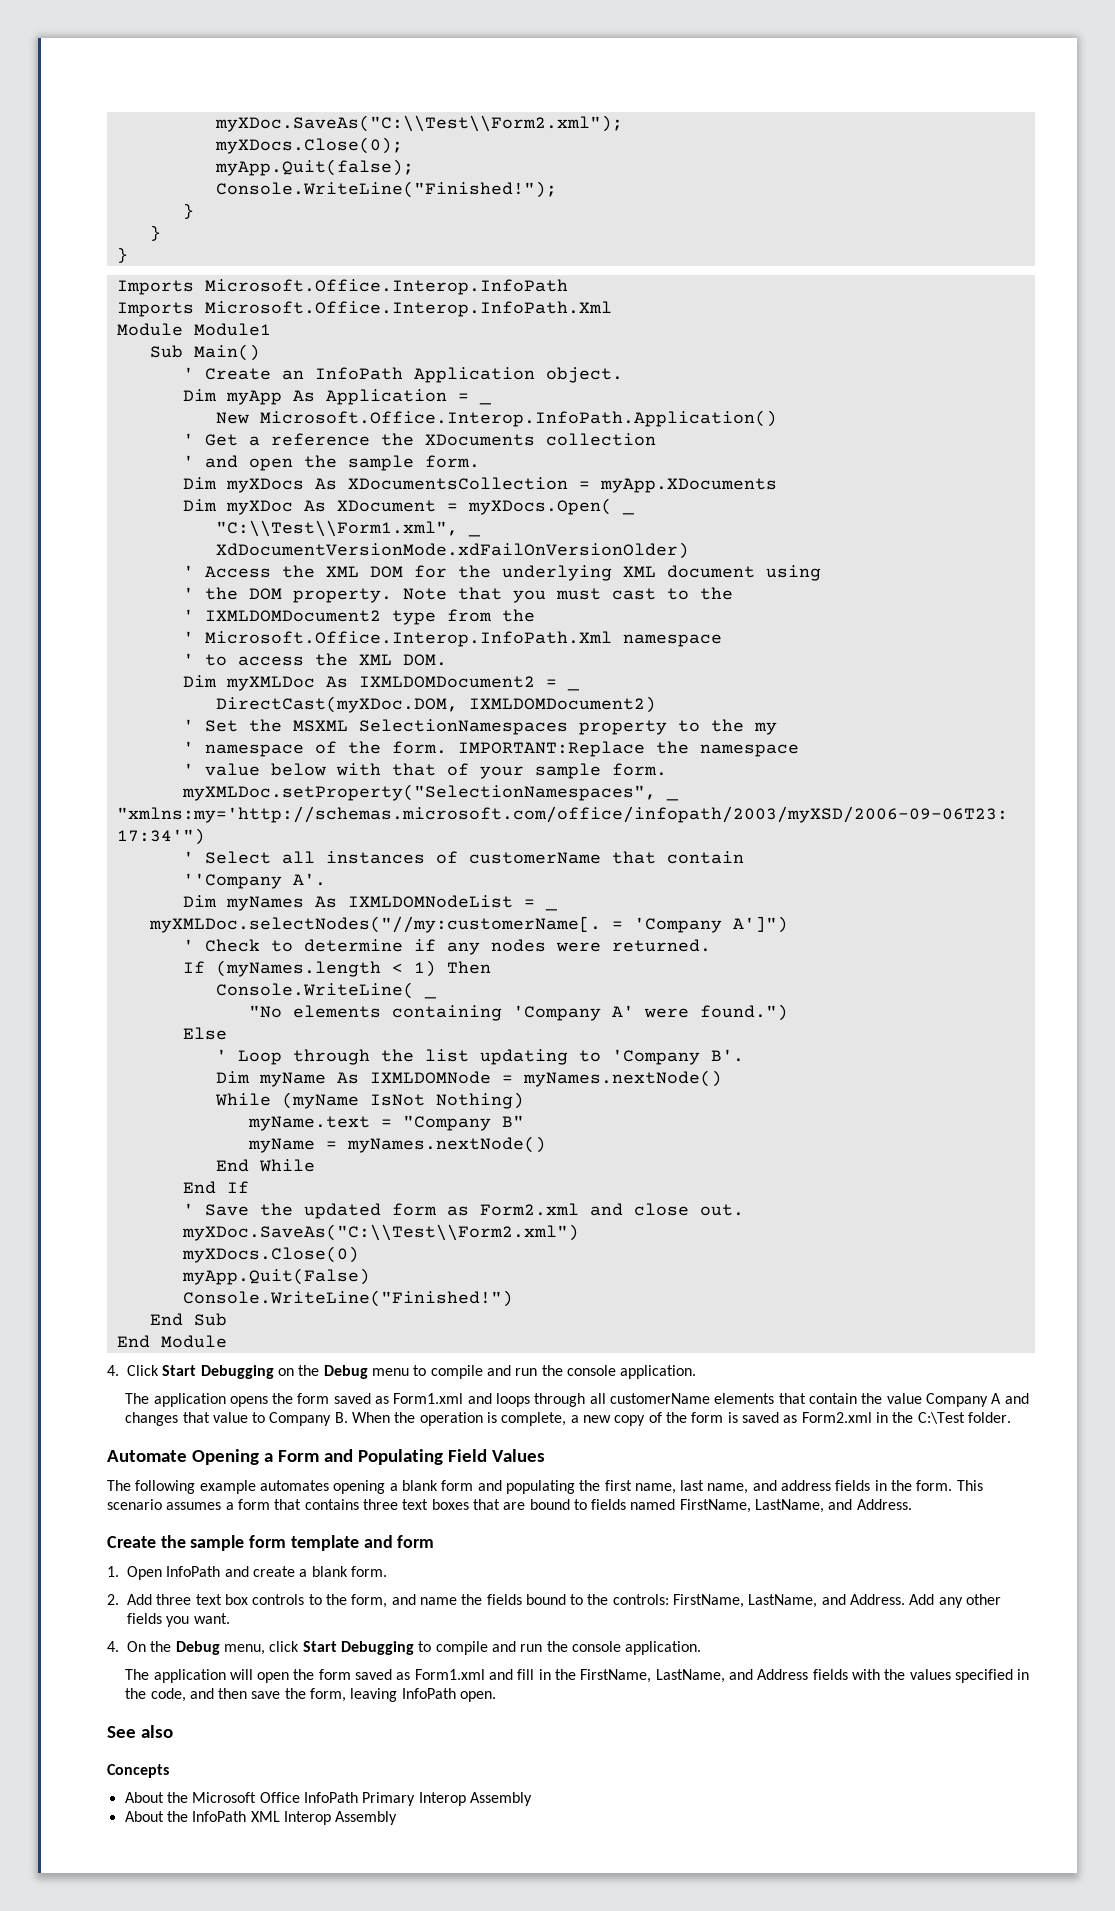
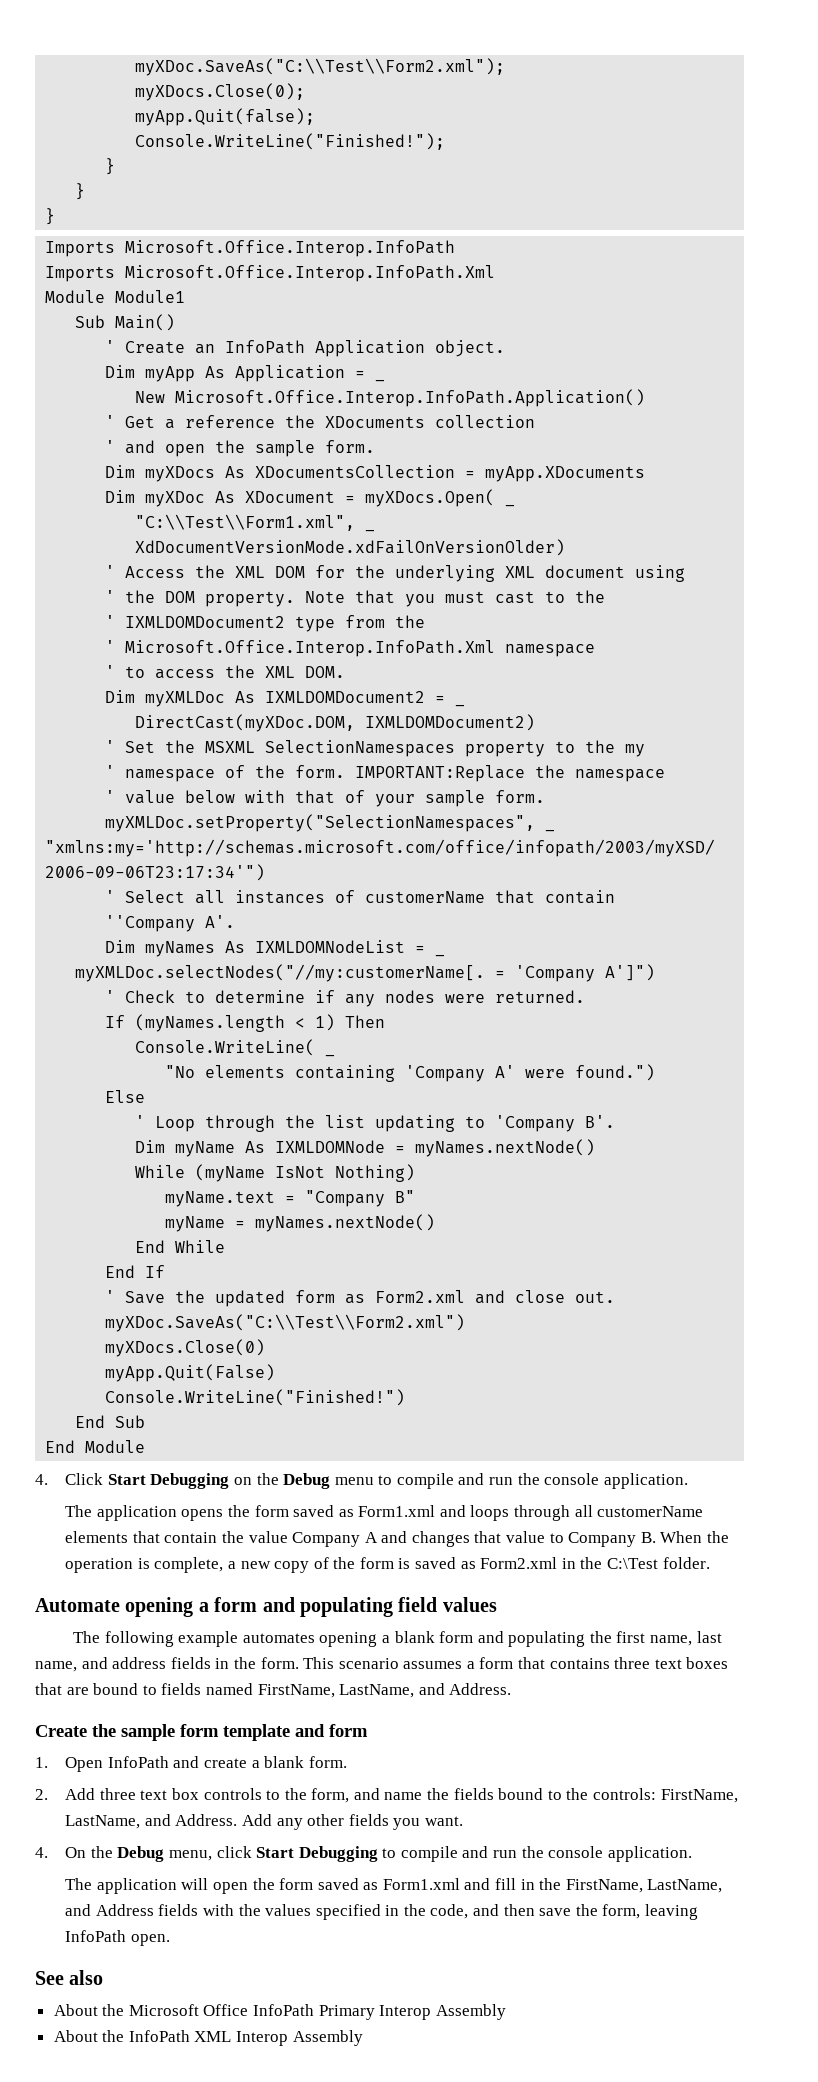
[191,1449,545,1465] Opening a Form and Populating Field Values -> [125,1597,497,1617] opening a form and populating field values
[107,1764,169,1778] // Concepts -> (104, 1977) none

